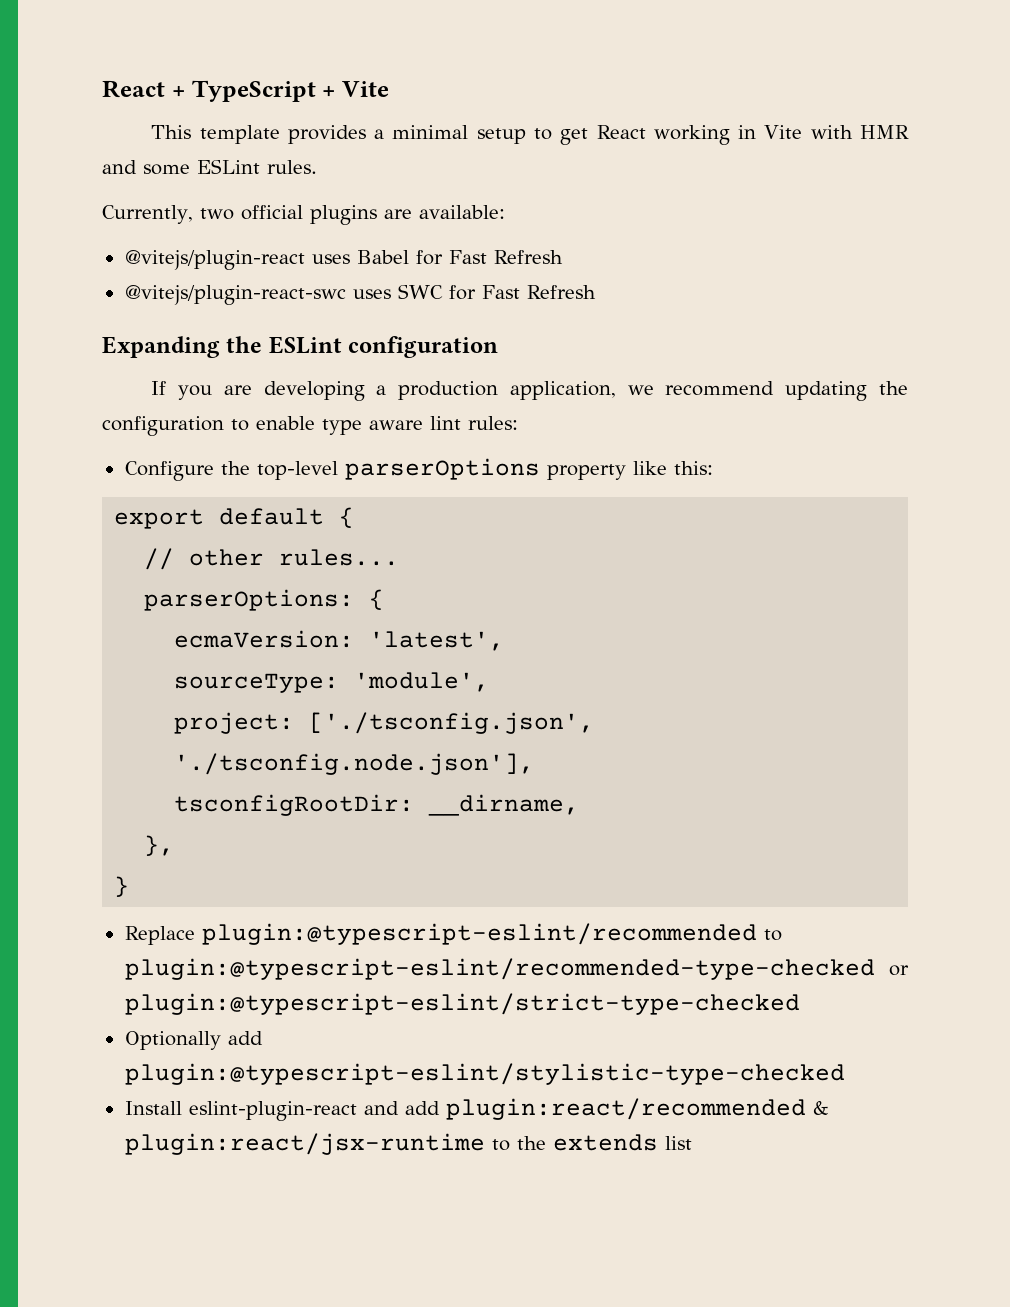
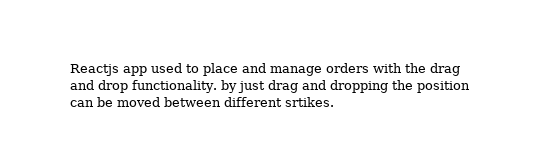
[102,80,389,102] [151,125,909,145] [102,159,317,175] [102,205,505,225] [124,250,563,270] [124,284,596,305] [102,336,499,358] [151,381,908,401] [102,416,518,436] [124,458,713,481] [114,507,355,529] [144,548,400,570] [144,589,385,611] [174,630,505,651] [174,672,490,693] [174,712,595,734] [174,753,535,775] [174,794,580,816] [144,835,175,856] [114,876,130,897] [124,923,782,945] [124,958,909,980] [124,993,800,1015] [124,1031,263,1050] [124,1063,845,1085] [124,1098,828,1121] [124,1133,692,1155] React + TypeScript + Vite // This template provides a minimal setup to get React working in Vite with HMR and some ESLint rules. // Currently, two official plugins are available: // @vitejs/plugin-react uses Babel for Fast Refresh // @vitejs/plugin-react-swc uses SWC for Fast Refresh // Expanding the ESLint configuration // If you are developing a production application, we recommend updating the configuration to enable type aware lint rules: // Configure the top-level parserOptions property like this: // export default { // // other rules... // parserOptions: { // ecmaVersion: 'latest', // sourceType: 'module', // project: ['./tsconfig.json', './tsconfig.node.json'], // tsconfigRootDir: __dirname, // }, // } // Replace plugin:@typescript-eslint/recommended to plugin:@typescript-eslint/recommended-type-checked or plugin:@typescript-eslint/strict-type-checked // Optionally add plugin:@typescript-eslint/stylistic-type-checked // Install eslint-plugin-react and add plugin:react/recommended & plugin:react/jsx-runtime to the extends list -> [70,63,460,76] [70,80,470,93] [70,97,334,107] Reactjs app used to place and manage orders with the drag and drop functionality. by just drag and dropping the position can be moved between different srtikes.

